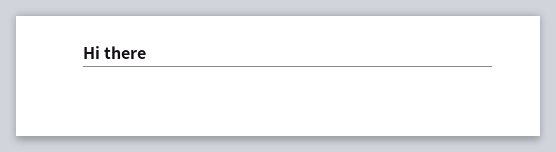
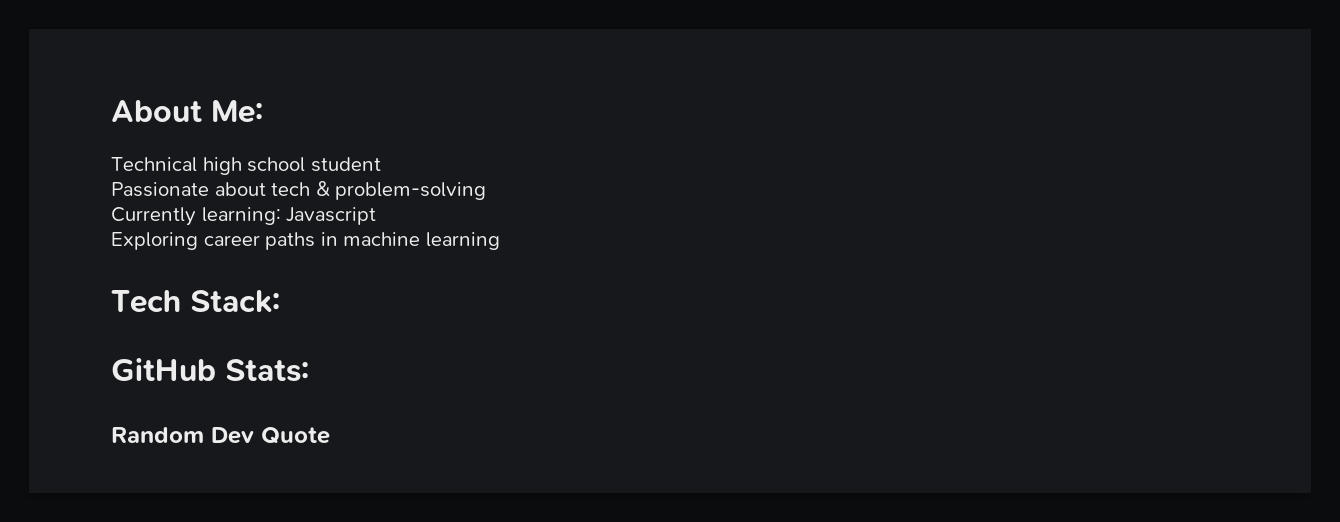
[83,46,147,59] Hi there -> [111,100,263,123] [111,157,381,175] [111,181,487,200] [111,207,377,226] [111,232,500,250] [111,290,280,313] [111,358,309,382] [111,427,330,444] About Me: // Technical high school student // Passionate about tech & problem-solving // Currently learning: Javascript // Exploring career paths in machine learning // Tech Stack: // GitHub Stats: // Random Dev Quote

